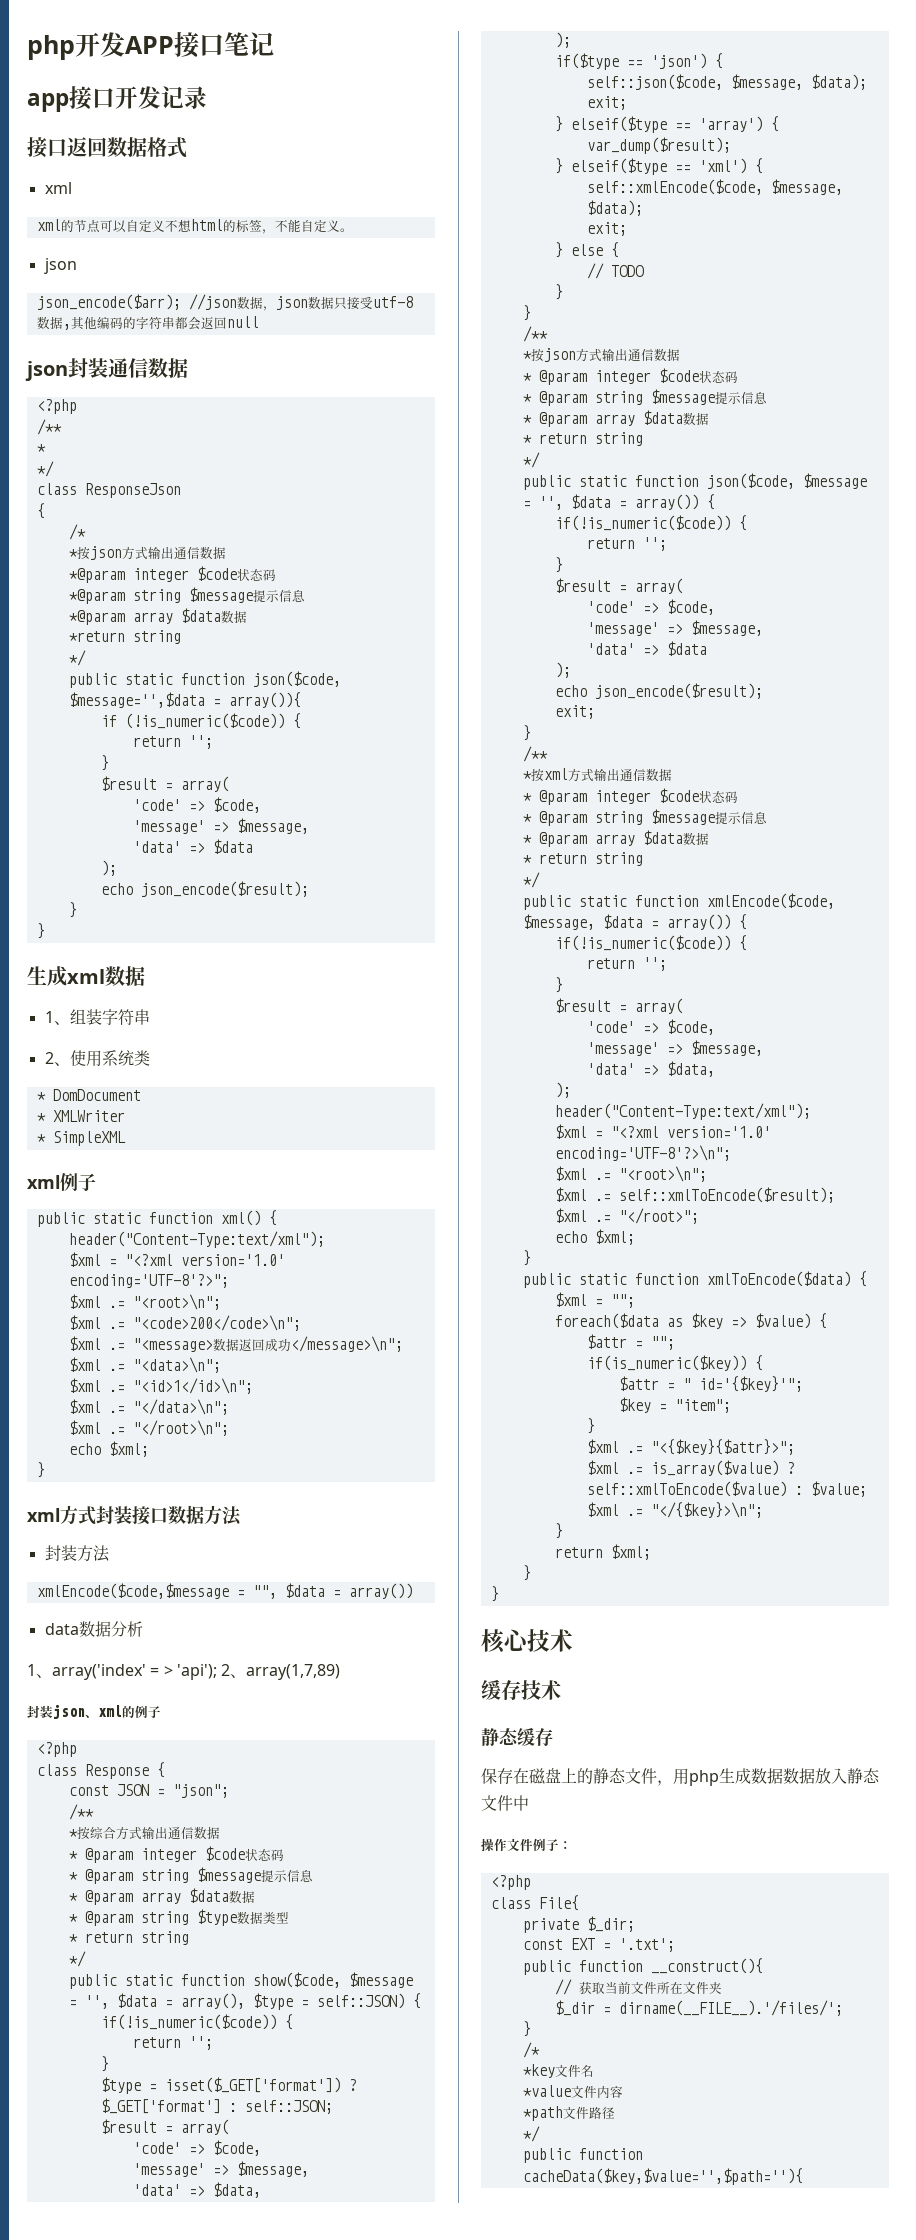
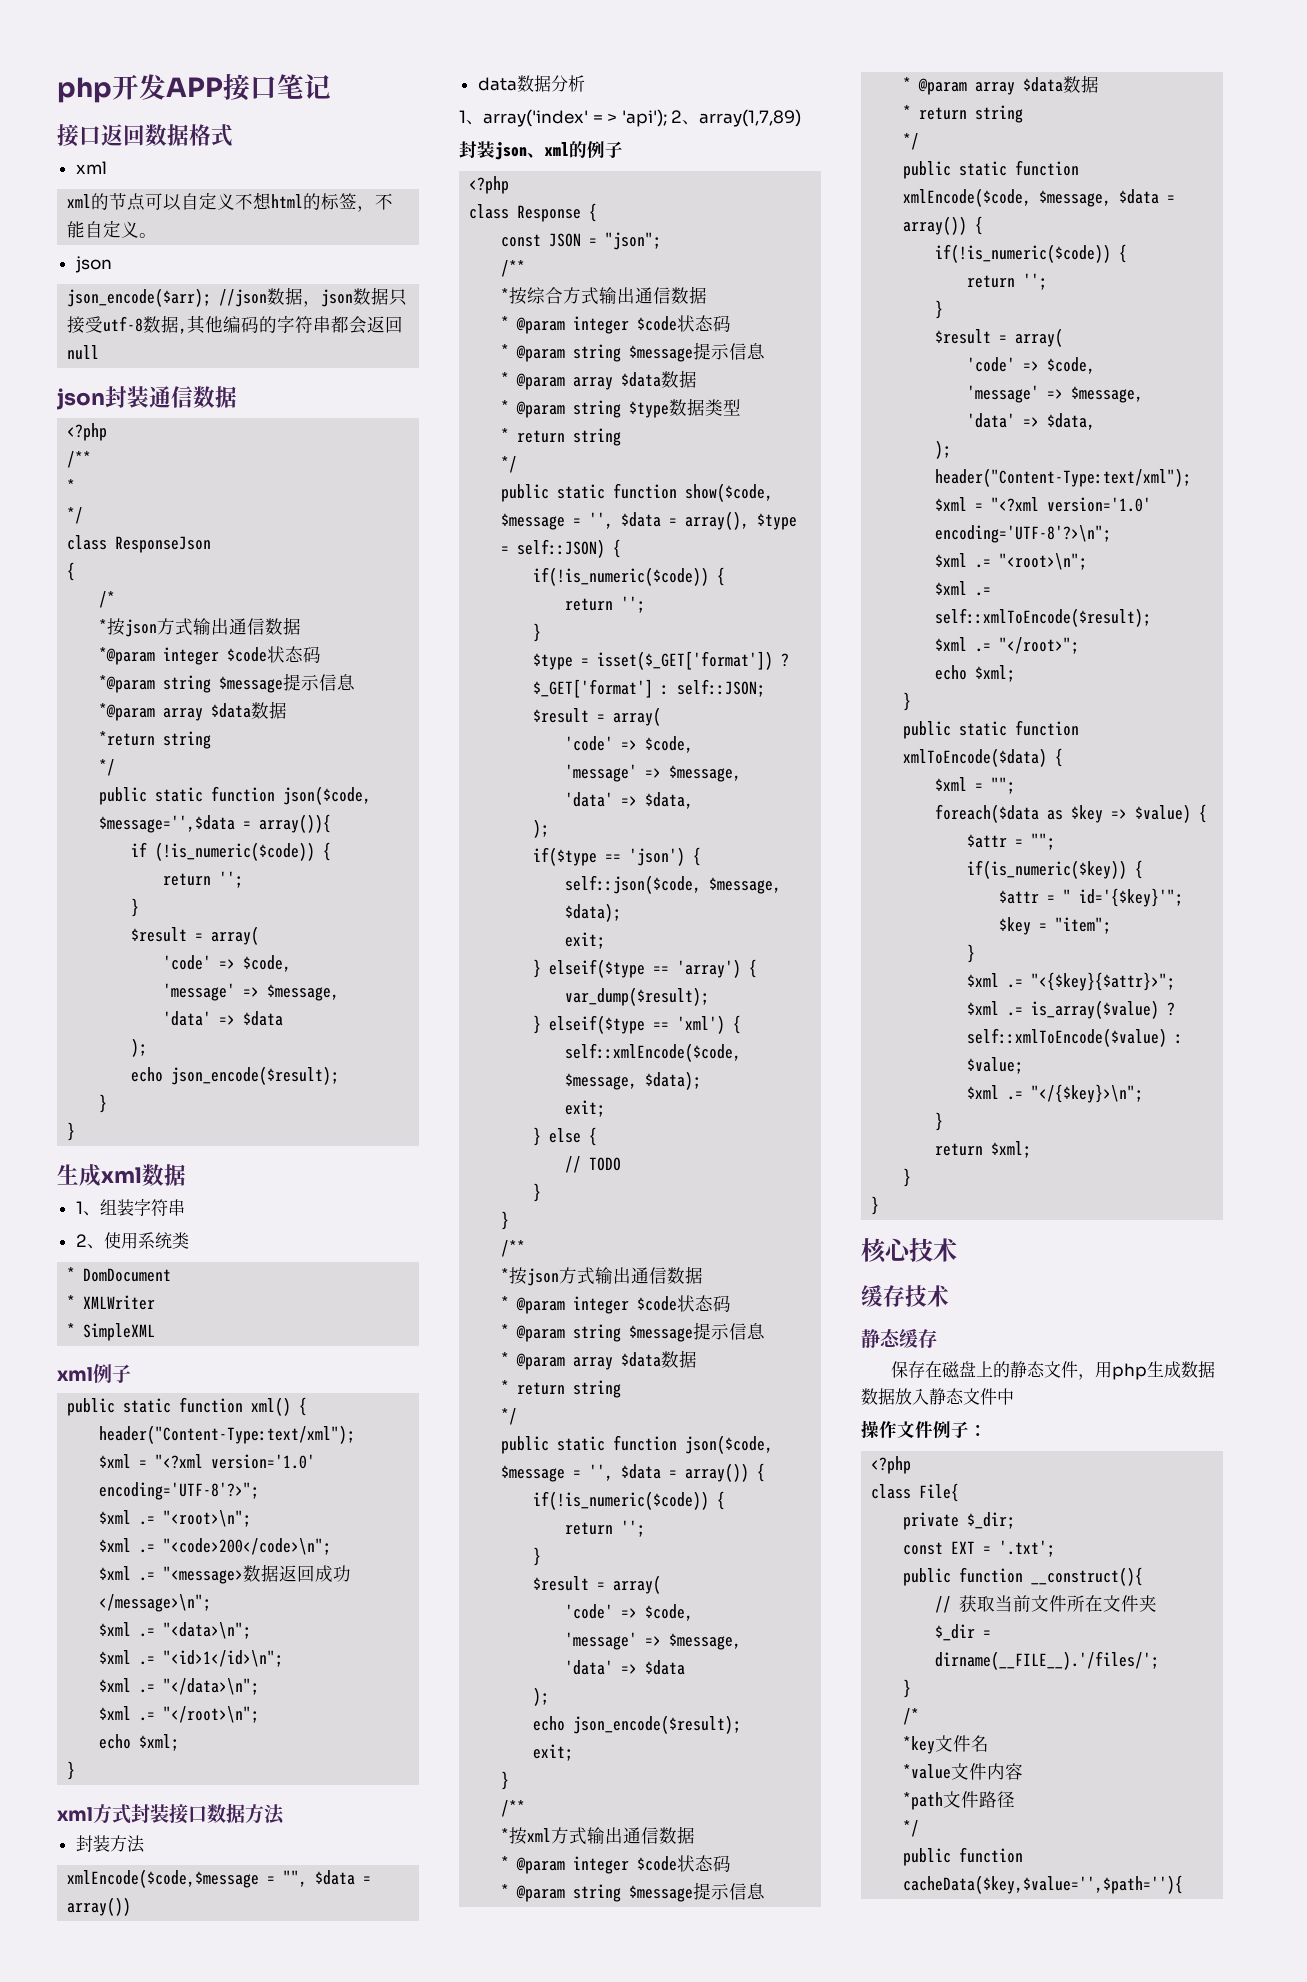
[27,86,207,112] // app接口开发记录 -> (331, 86) none

